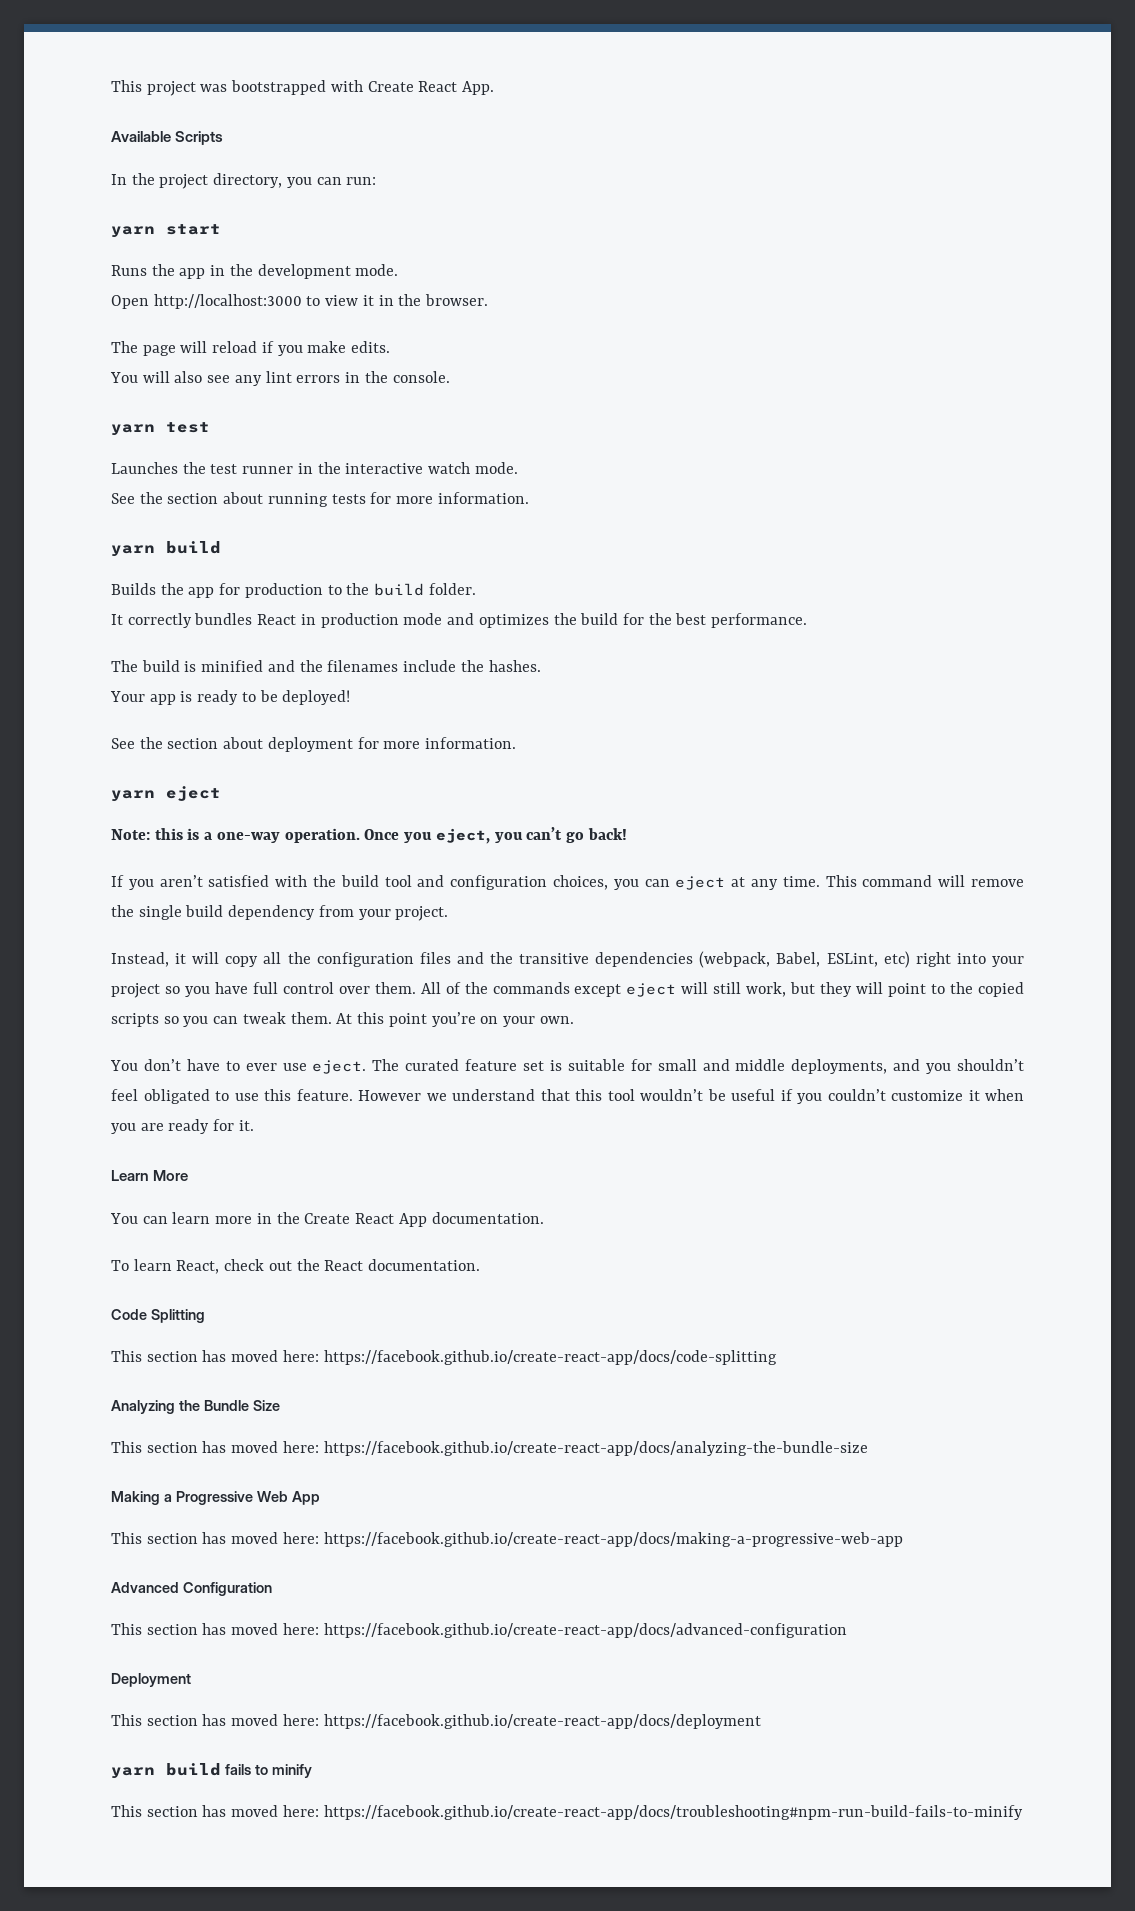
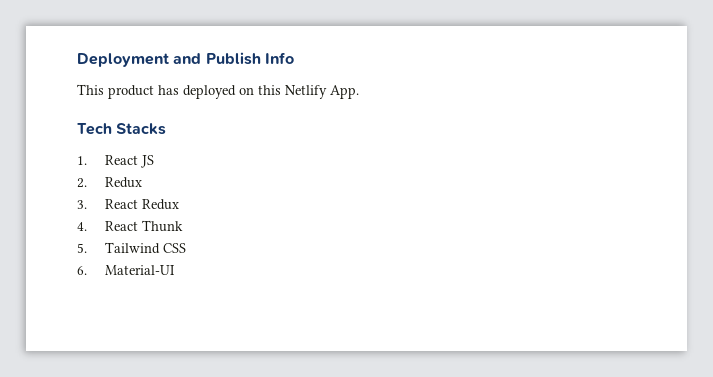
[111,80,495,96] [111,131,224,145] [111,173,377,189] [111,224,221,238] [111,264,399,279] [111,294,489,309] [111,341,391,356] [110,371,450,386] [111,422,210,436] [111,462,518,474] [111,492,529,507] [111,541,221,557] [111,583,476,598] [111,613,808,628] [111,660,541,672] [110,690,351,705] [111,737,517,752] [111,786,221,802] [111,827,627,844] [111,875,1024,890] [111,905,449,921] [111,951,1024,968] [111,982,1024,998] [111,1012,574,1027] [110,1059,1024,1074] [111,1089,1024,1104] [111,1119,254,1134] [111,1170,189,1181] [110,1212,544,1227] [111,1259,481,1274] [111,1309,205,1323] [111,1350,777,1365] [111,1400,280,1414] [111,1441,868,1456] [111,1491,320,1505] [111,1532,903,1547] [111,1582,272,1596] [111,1623,847,1638] [111,1673,191,1687] [111,1714,761,1729] [111,1763,312,1779] [111,1805,1023,1820] This project was bootstrapped with Create React App. // Available Scripts // In the project directory, you can run: // yarn start // Runs the app in the development mode. // Open http://localhost:3000 to view it in the browser. // The page will reload if you make edits. // You will also see any lint errors in the console. // yarn test // Launches the test runner in the interactive watch mode. // See the section about running tests for more information. // yarn build // Builds the app for production to the build folder. // It correctly bundles React in production mode and optimizes the build for the best performance. // The build is minified and the filenames include the hashes. // Your app is ready to be deployed! // See the section about deployment for more information. // yarn eject // Note: this is a one-way operation. Once you eject, you can’t go back! // If you aren’t satisfied with the build tool and configuration choices, you can eject at any time. This command will remove the single build dependency from your project. // Instead, it will copy all the configuration files and the transitive dependencies (webpack, Babel, ESLint, etc) right into your project so you have full control over them. All of the commands except eject will still work, but they will point to the copied scripts so you can tweak them. At this point you’re on your own. // You don’t have to ever use eject. The curated feature set is suitable for small and middle deployments, and you shouldn’t feel obligated to use this feature. However we understand that this tool wouldn’t be useful if you couldn’t customize it when you are ready for it. // Learn More // You can learn more in the Create React App documentation. // To learn React, check out the React documentation. // Code Splitting // This section has moved here: https://facebook.github.io/create-react-app/docs/code-splitting // Analyzing the Bundle Size // This section has moved here: https://facebook.github.io/create-react-app/docs/analyzing-the-bundle-size // Making a Progressive Web App // This section has moved here: https://facebook.github.io/create-react-app/docs/making-a-progressive-web-app // Advanced Configuration // This section has moved here: https://facebook.github.io/create-react-app/docs/advanced-configuration // Deployment // This section has moved here: https://facebook.github.io/create-react-app/docs/deployment // yarn build fails to minify // This section has moved here: https://facebook.github.io/create-react-app/docs/troubleshooting#npm-run-build-fails-to-minify -> [77,52,294,67] [77,84,359,99] [77,123,167,135] [77,155,155,168] [77,177,143,188] [77,199,180,210] [77,220,184,232] [77,242,187,254] [77,265,176,275] Deployment and Publish Info // This product has deployed on this Netlify App. // Tech Stacks // 1. React JS // 2. Redux // 3. React Redux // 4. React Thunk // 5. Tailwind CSS // 6. Material-UI

